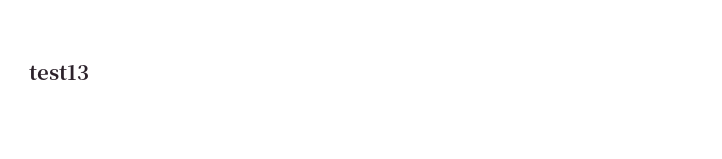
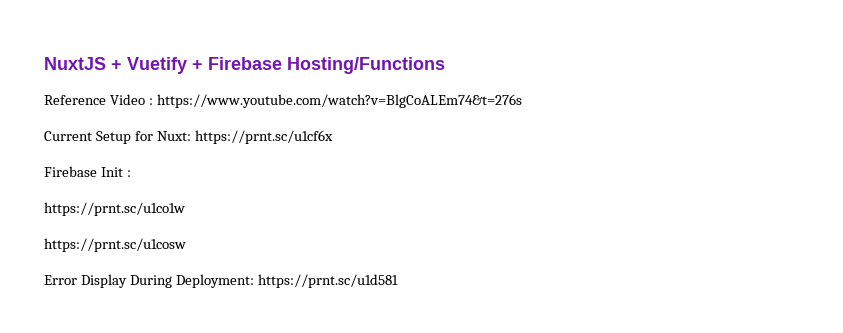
[29,65,89,80] test13 -> [44,57,445,74] [44,94,522,108] [44,130,333,144] [44,166,131,177] [44,202,185,216] [44,238,186,252] [44,274,398,288] NuxtJS + Vuetify + Firebase Hosting/Functions // Reference Video : https://www.youtube.com/watch?v=BlgCoALEm74&t=276s // Current Setup for Nuxt: https://prnt.sc/u1cf6x // Firebase Init : // https://prnt.sc/u1co1w // https://prnt.sc/u1cosw // Error Display During Deployment: https://prnt.sc/u1d581

